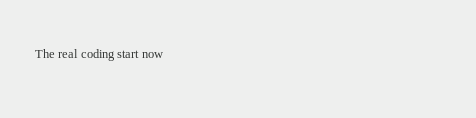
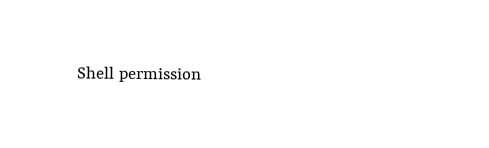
[35,49,163,61] The real coding start now -> [76,66,202,83] Shell permission

